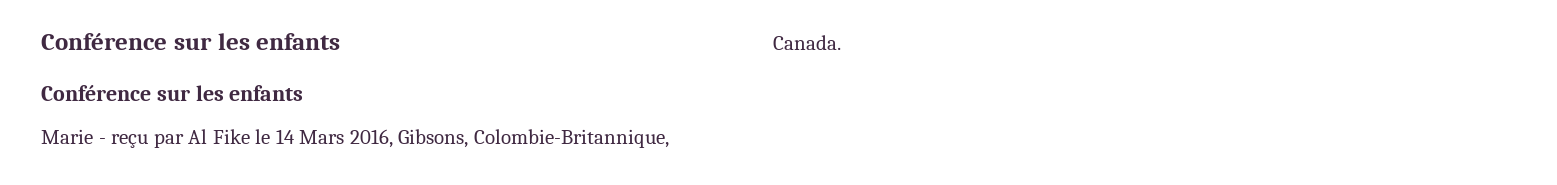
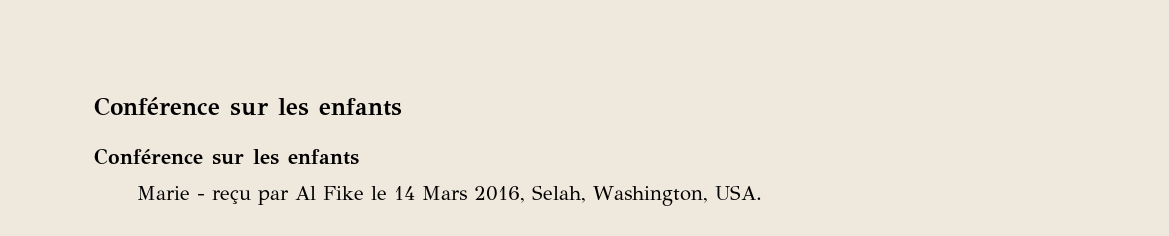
[398,129,669,148] [773,35,841,50] Gibsons, Colombie-Britannique, Canada. -> [531,185,762,206] Selah, Washington, USA.

